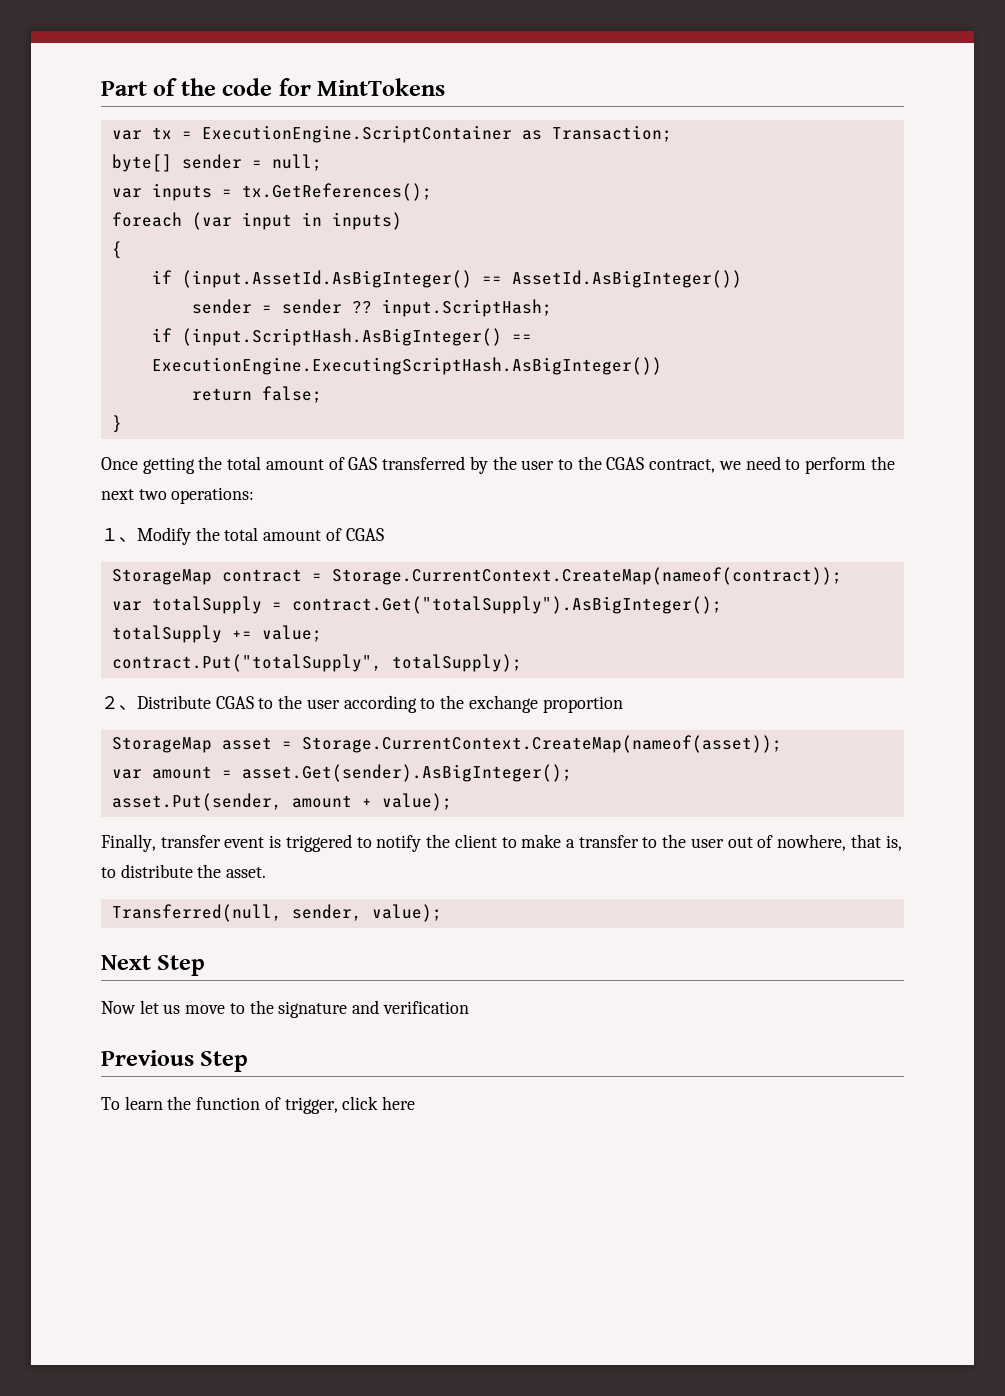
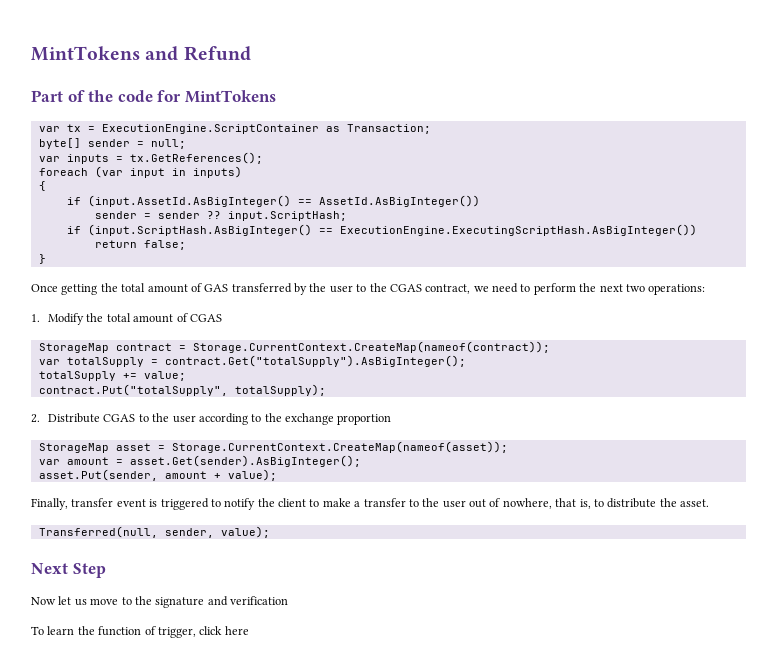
(101, 88) none -> [31,46,251,61] MintTokens and Refund //
[101,528,137,542] １、 -> [31,314,40,322] 1.
[101,696,137,710] ２、 -> [31,414,40,423] 2.
[101,1050,249,1072] // Previous Step -> (288, 600) none

